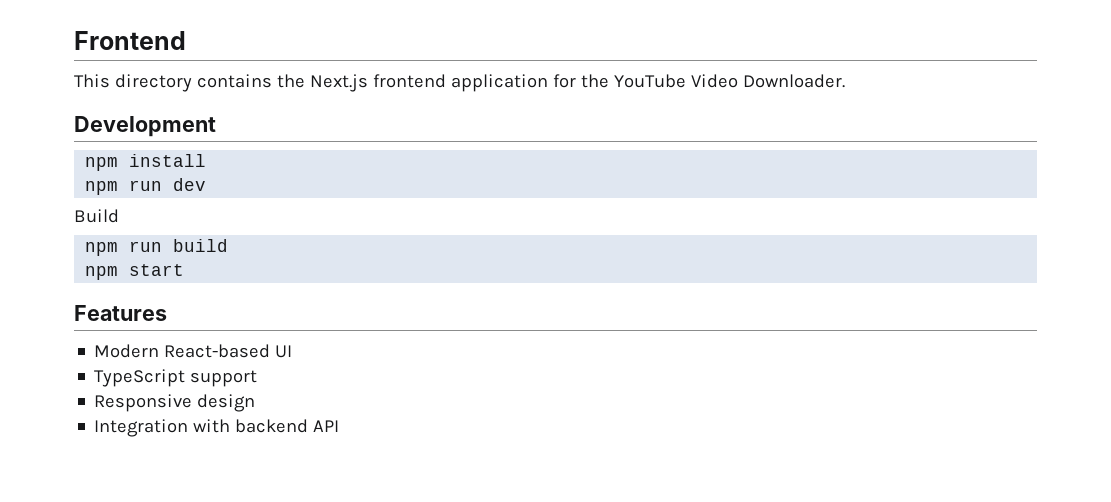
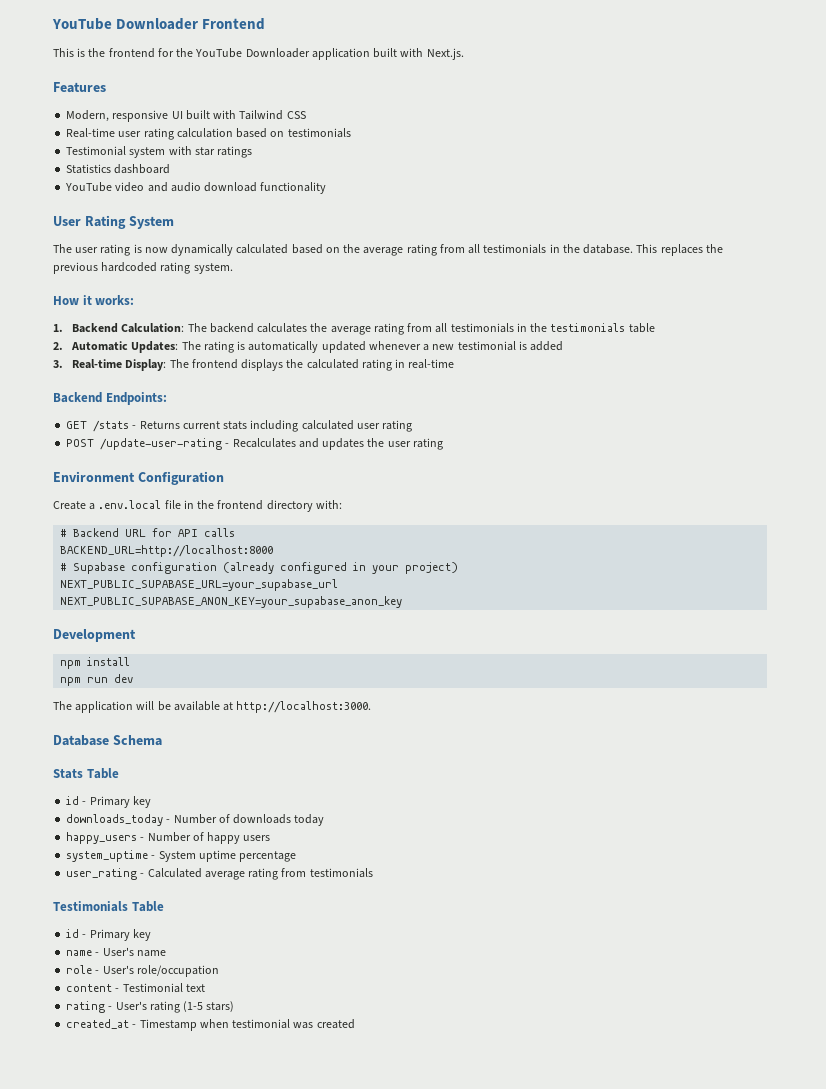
(74, 40) none -> [52,18,199,30] YouTube Downloader
[114,74,845,92] directory contains the Next.js frontend application for the YouTube Video Downloader. -> [77,48,464,60] [53,82,106,93] [66,110,306,122] [66,128,351,140] [66,146,253,158] [66,164,171,174] [65,182,327,194] [53,215,174,229] [53,244,723,256] [53,262,233,274] [53,295,135,305] [53,323,655,335] [53,341,564,353] [53,359,455,371] [53,392,167,405] [66,420,413,432] [66,438,443,450] [53,471,224,485] [53,500,342,512] [60,528,236,537] [60,545,274,557] [60,562,459,574] [60,579,339,591] [60,596,403,608] is the frontend for the YouTube Downloader application built with Next.js. // Features // Modern, responsive UI built with Tailwind CSS // Real-time user rating calculation based on testimonials // Testimonial system with star ratings // Statistics dashboard // YouTube video and audio download functionality // User Rating System // The user rating is now dynamically calculated based on the average rating from all testimonials in the database. This replaces the previous hardcoded rating system. // How it works: // 1. Backend Calculation: The backend calculates the average rating from all testimonials in the testimonials table // 2. Automatic Updates: The rating is automatically updated whenever a new testimonial is added // 3. Real-time Display: The frontend displays the calculated rating in real-time // Backend Endpoints: // GET /stats - Returns current stats including calculated user rating // POST /update-user-rating - Recalculates and updates the user rating // Environment Configuration // Create a .env.local file in the frontend directory with: // # Backend URL for API calls // BACKEND_URL=http://localhost:8000 // # Supabase configuration (already configured in your project) // NEXT_PUBLIC_SUPABASE_URL=your_supabase_url // NEXT_PUBLIC_SUPABASE_ANON_KEY=your_supabase_anon_key
[74,209,119,223] [85,239,229,256] [85,264,185,280] [74,305,167,321] [94,344,293,358] [94,369,258,387] [94,394,256,412] [94,419,340,437] Build // npm run build // npm start // Features // Modern React-based UI // TypeScript support // Responsive design // Integration with backend API -> [53,701,372,713] [53,735,162,746] [53,768,119,779] [66,796,151,808] [66,814,325,826] [66,832,271,844] [66,850,297,862] [66,868,373,880] [53,901,164,912] [66,929,151,941] [66,947,166,957] [66,965,219,977] [66,983,205,993] [66,1001,235,1013] [66,1019,355,1031] The application will be available at http://localhost:3000. // Database Schema // Stats Table // id - Primary key // downloads_today - Number of downloads today // happy_users - Number of happy users // system_uptime - System uptime percentage // user_rating - Calculated average rating from testimonials // Testimonials Table // id - Primary key // name - User's name // role - User's role/occupation // content - Testimonial text // rating - User's rating (1-5 stars) // created_at - Timestamp when testimonial was created

